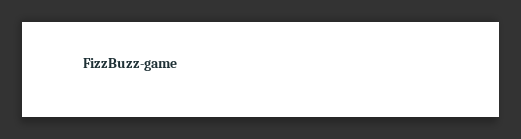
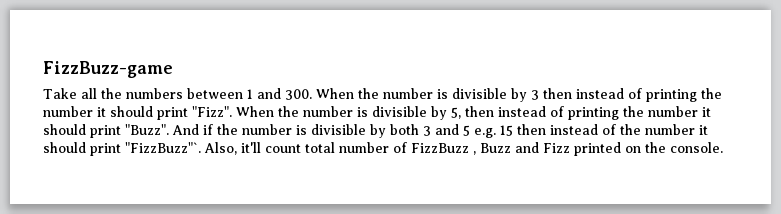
(177, 64) none -> [43,88,722,102] [43,106,711,120] [43,124,708,138] [43,142,723,156] // Take all the numbers between 1 and 300. When the number is divisible by 3 then instead of printing the number it should print "Fizz". When the number is divisible by 5, then instead of printing the number it should print "Buzz". And if the number is divisible by both 3 and 5 e.g. 15 then instead of the number it should print "FizzBuzz"`. Also, it'll count total number of FizzBuzz , Buzz and Fizz printed on the console.

